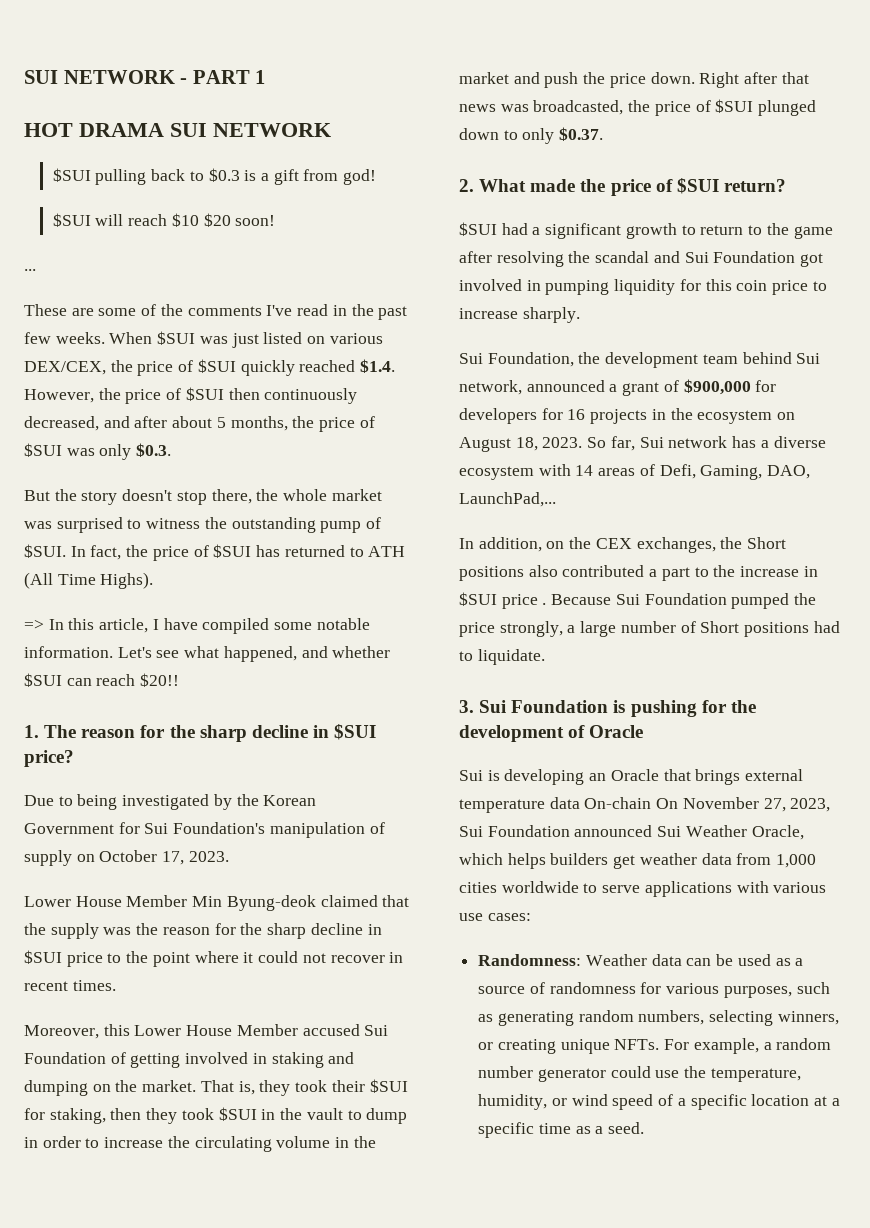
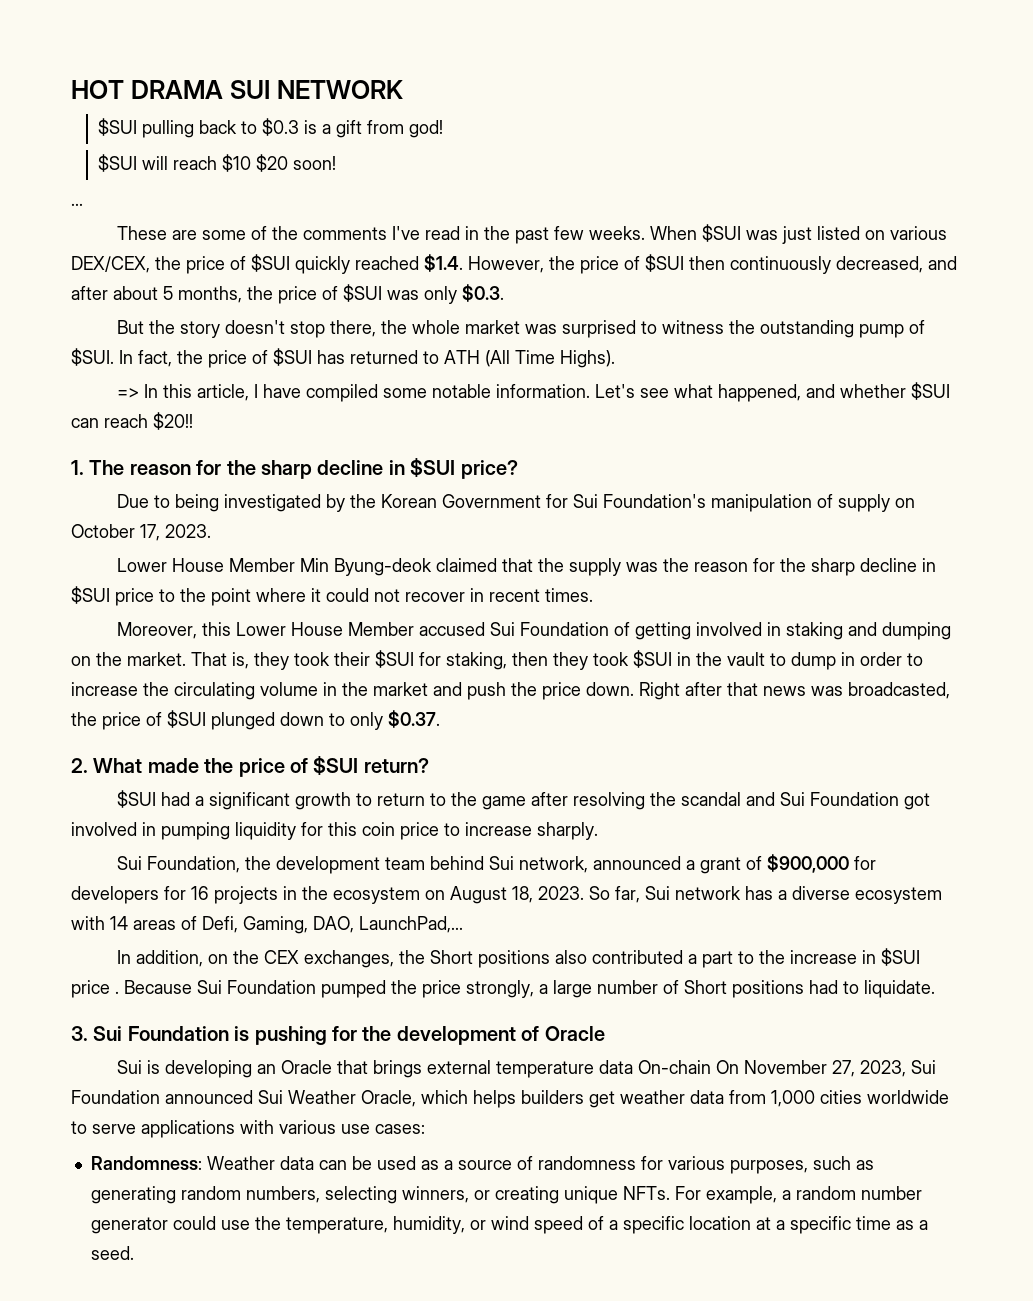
[24,70,266,84] SUI NETWORK - PART 1 // -> (71, 89) none

